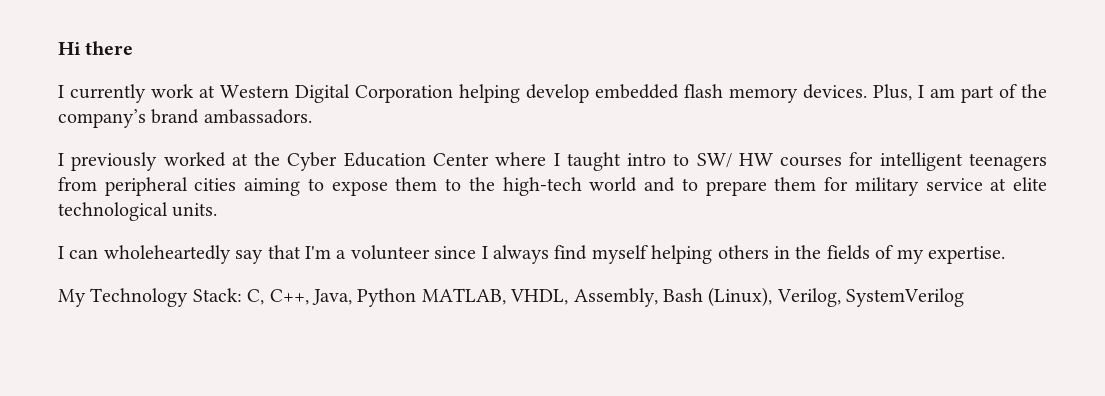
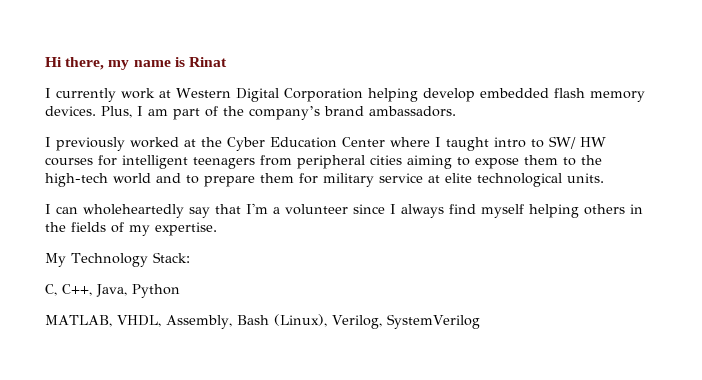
[85,41,134,55] there -> [65,57,227,70] there, my name is Rinat
(242, 295) none -> (190, 257) //
(417, 297) none -> (180, 291) //

